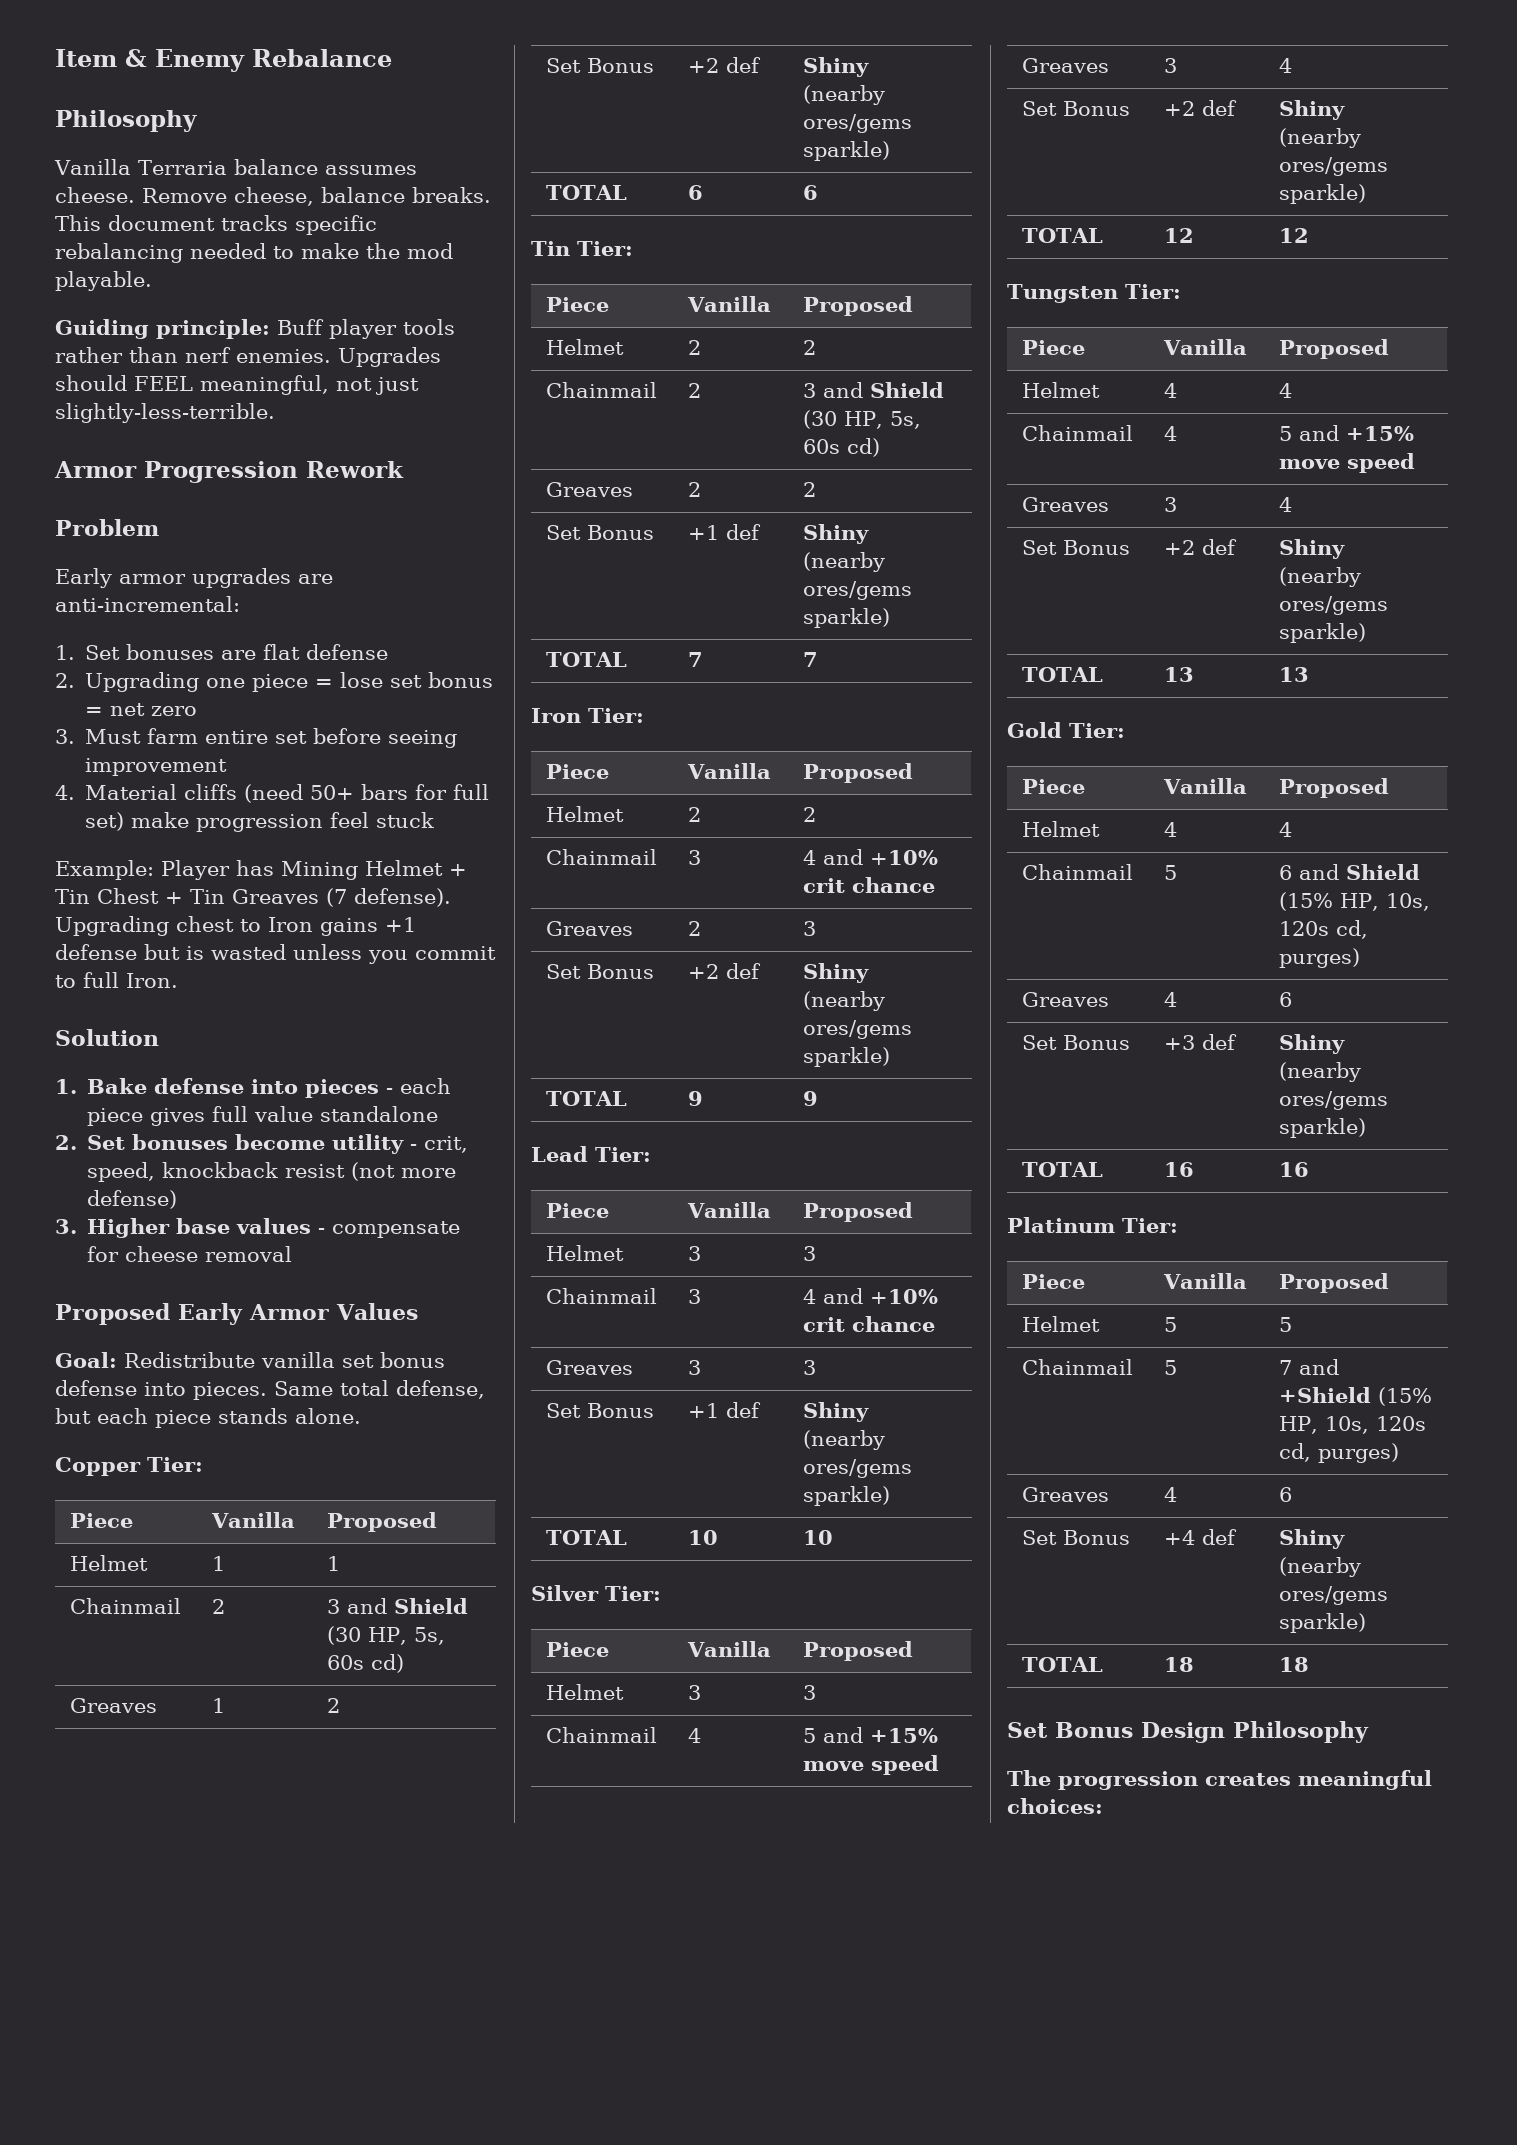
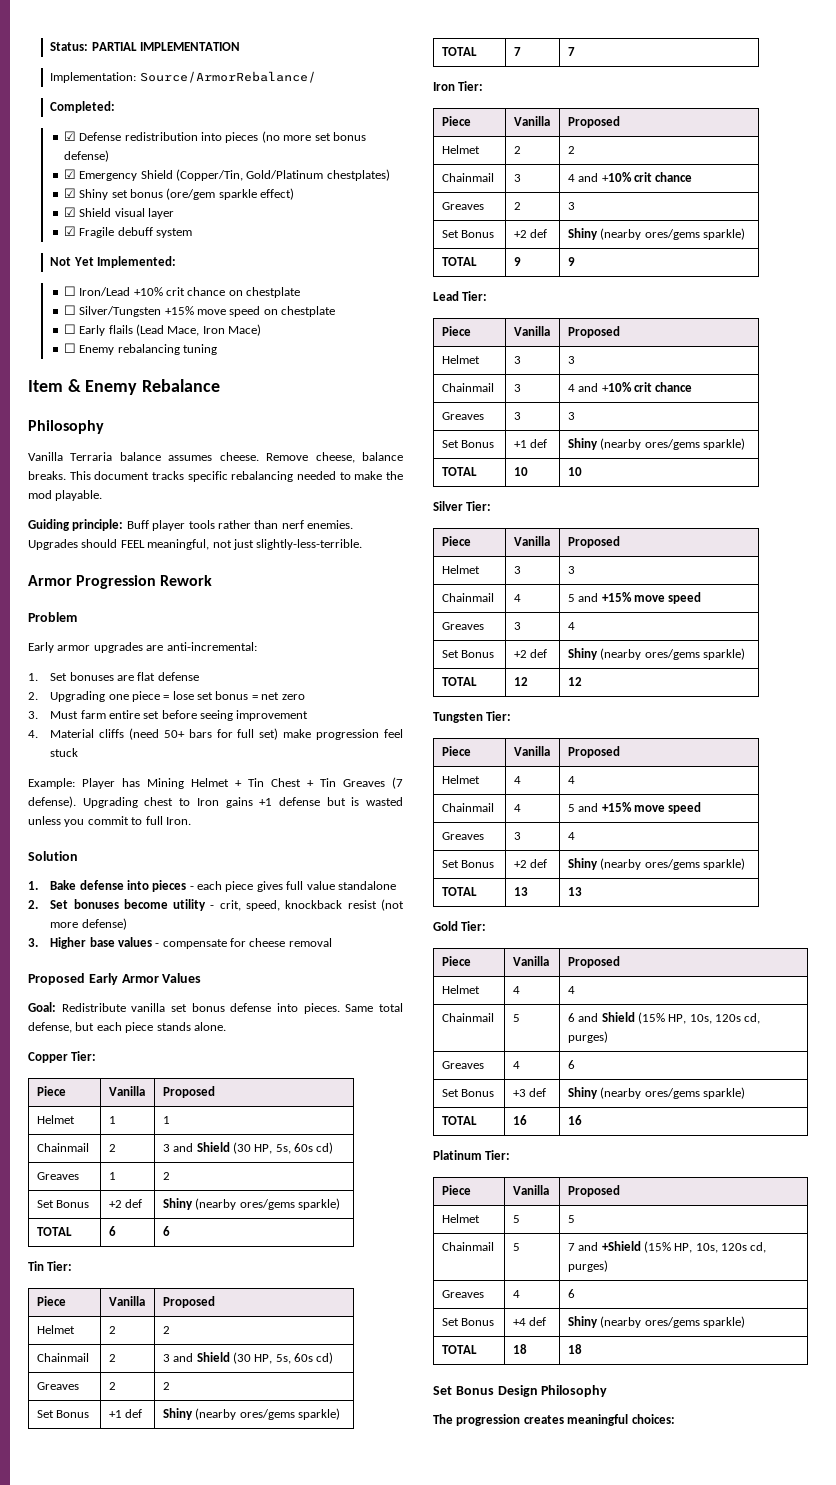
(55, 58) none -> [50,42,240,51] [50,71,316,83] [50,101,116,113] [63,131,366,143] [63,150,109,162] [63,169,390,181] [63,188,295,200] [63,207,175,219] [63,226,193,238] [50,256,176,268] [63,286,301,298] [63,305,336,317] [63,324,262,336] [63,343,218,355] Status: PARTIAL IMPLEMENTATION // Implementation: Source/ArmorRebalance/ // Completed: // ☑ Defense redistribution into pieces (no more set bonus defense) // ☑ Emergency Shield (Copper/Tin, Gold/Platinum chestplates) // ☑ Shiny set bonus (ore/gem sparkle effect) // ☑ Shield visual layer // ☑ Fragile debuff system // Not Yet Implemented: // ☐ Iron/Lead +10% crit chance on chestplate // ☐ Silver/Tungsten +15% move speed on chestplate // ☐ Early flails (Lead Mace, Iron Mace) // ☐ Enemy rebalancing tuning //

